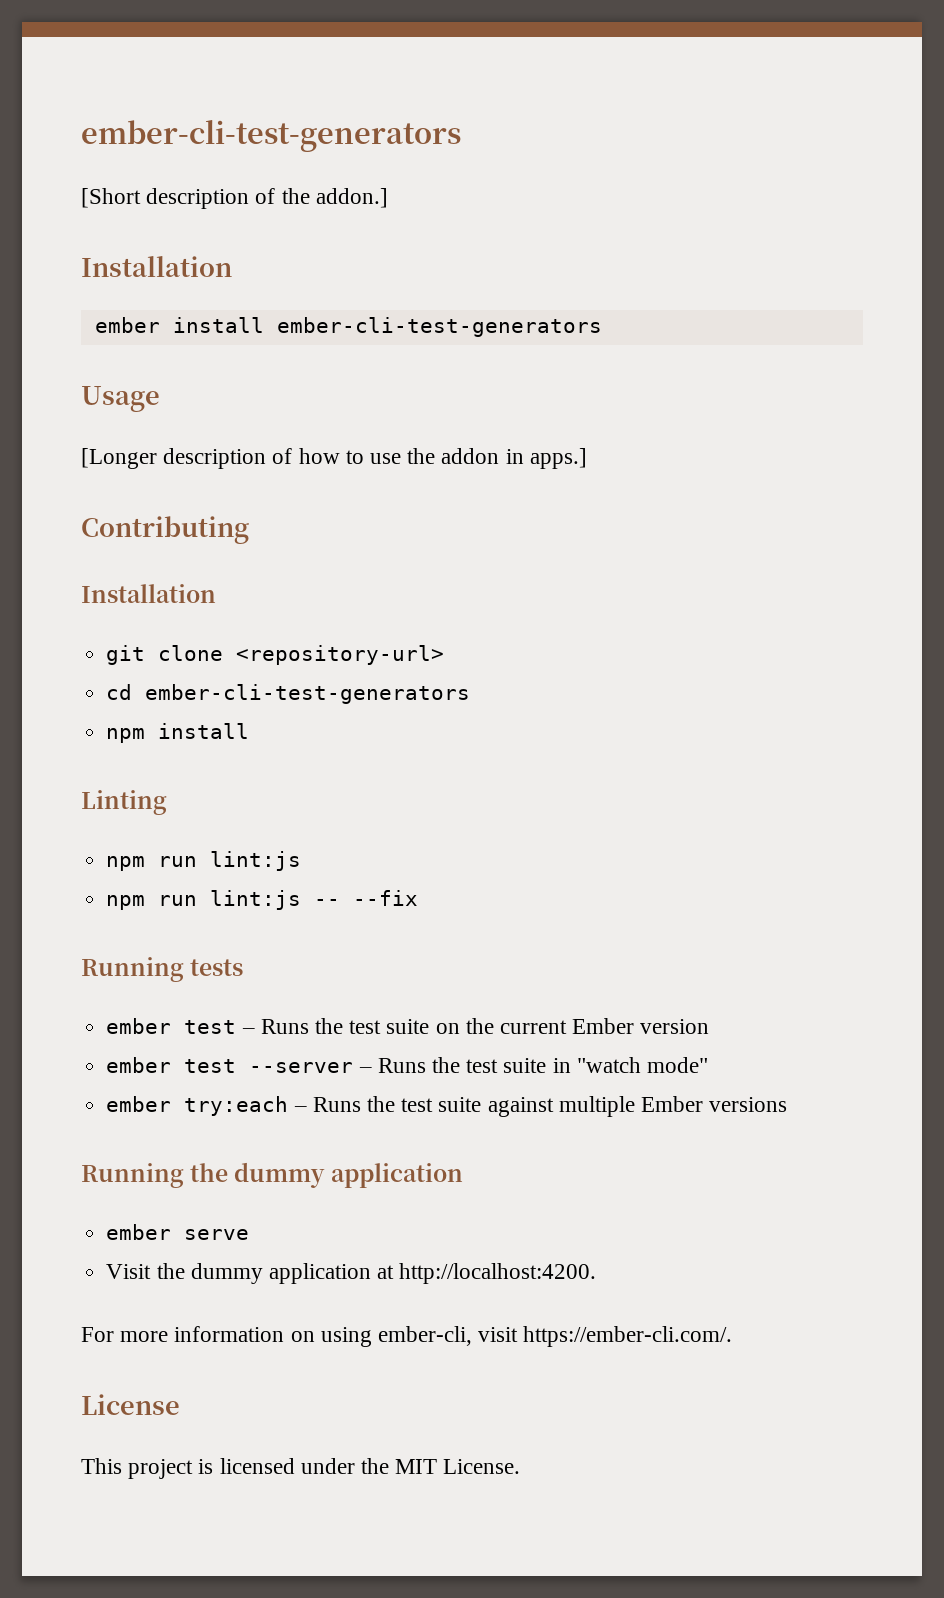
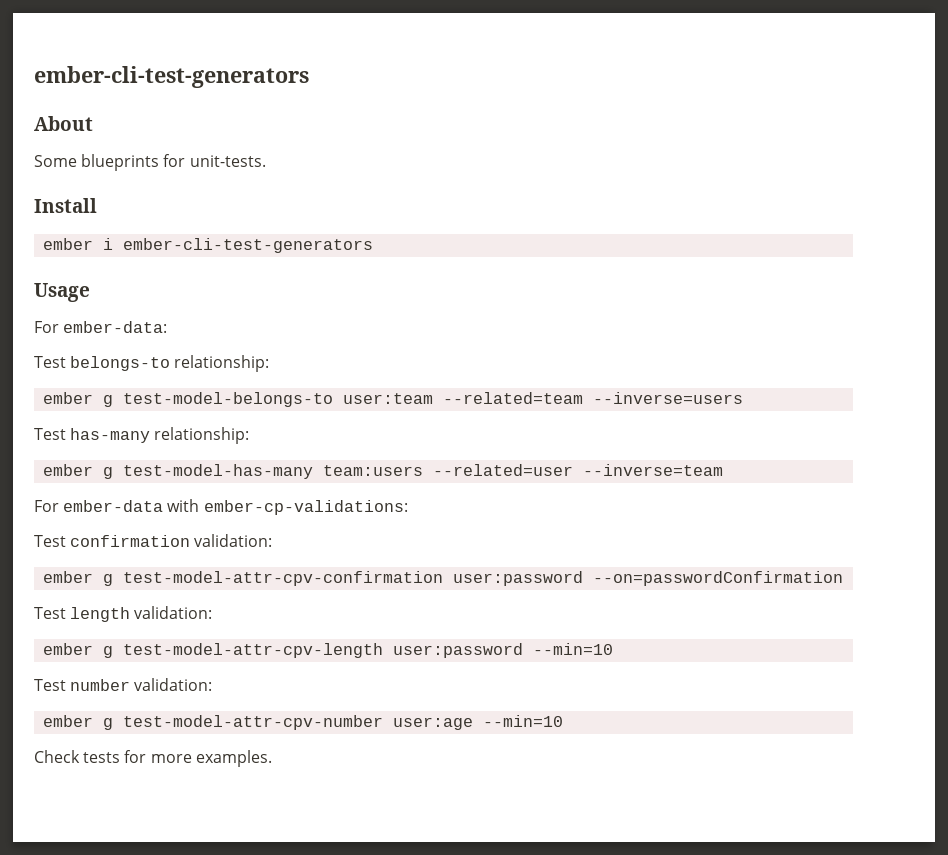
[81,120,461,152] [81,188,388,209] [81,256,232,277] [94,317,264,333] ember-cli-test-generators // [Short description of the addon.] // Installation // ember install -> [34,66,309,88] [34,116,93,131] [34,154,266,171] [34,198,97,213] [43,238,114,250] ember-cli-test-generators // About // Some blueprints for unit-tests. // Install // ember i
[81,448,587,469] [81,516,249,544] [81,584,216,603] [106,645,445,665] [106,684,471,704] [106,723,250,743] [81,790,167,815] [106,851,302,871] [106,890,419,910] [81,957,244,982] [106,1018,710,1034] [106,1057,708,1073] [106,1096,788,1117] [81,1162,463,1188] [106,1224,250,1240] [106,1263,597,1284] [81,1326,733,1347] [81,1394,180,1415] [81,1458,521,1479] [Longer description of how to use the addon in apps.] // Contributing // Installation // git clone <repository-url> // cd ember-cli-test-generators // npm install // Linting // npm run lint:js // npm run lint:js -- --fix // Running tests // ember test – Runs the test suite on the current Ember version // ember test --server – Runs the test suite in "watch mode" // ember try:each – Runs the test suite against multiple Ember versions // Running the dummy application // ember serve // Visit the dummy application at http://localhost:4200. // For more information on using ember-cli, visit https://ember-cli.com/. // License // This project is licensed under the MIT License. -> [34,321,168,333] [34,355,270,372] [43,392,744,407] [34,427,250,444] [43,464,724,479] [34,499,408,515] [34,534,273,547] [43,571,844,586] [34,606,213,622] [43,643,614,658] [34,678,213,691] [43,715,564,730] [34,750,272,767] For ember-data: // Test belongs-to relationship: // ember g test-model-belongs-to user:team --related=team --inverse=users // Test has-many relationship: // ember g test-model-has-many team:users --related=user --inverse=team // For ember-data with ember-cp-validations: // Test confirmation validation: // ember g test-model-attr-cpv-confirmation user:password --on=passwordConfirmation // Test length validation: // ember g test-model-attr-cpv-length user:password --min=10 // Test number validation: // ember g test-model-attr-cpv-number user:age --min=10 // Check tests for more examples.

